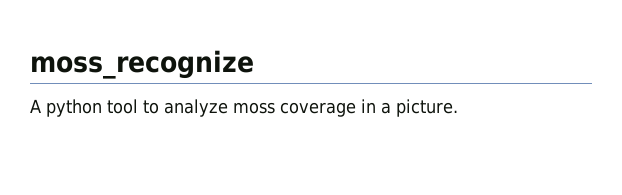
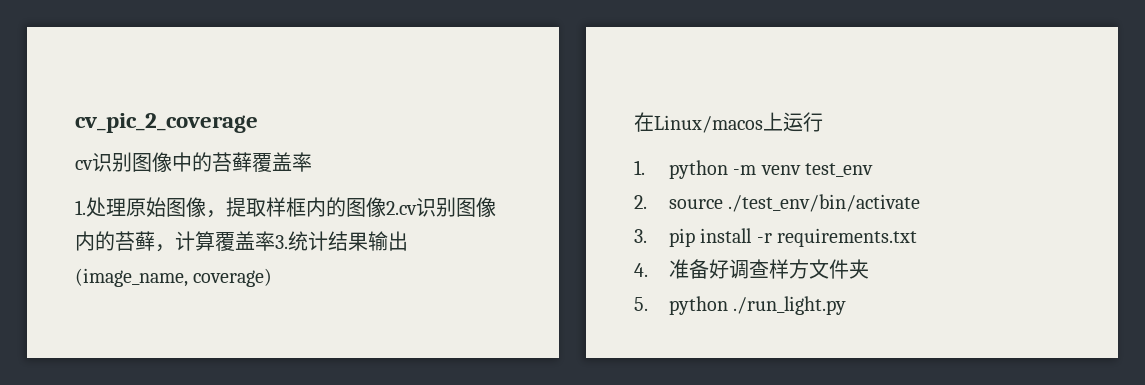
[30,50,254,79] [30,99,458,117] moss_recognize // A python tool to analyze moss coverage in a picture. -> [75,113,258,133] [75,152,312,172] [75,197,496,218] [75,231,408,252] [75,268,273,287] [634,112,823,133] [634,160,874,179] [634,194,921,212] [634,228,918,247] [634,259,869,279] [634,296,847,315] cv_pic_2_coverage // cv识别图像中的苔藓覆盖率 // 1.处理原始图像，提取样框内的图像2.cv识别图像内的苔藓，计算覆盖率3.统计结果输出(image_name, coverage) // 在Linux/macos上运行 // 1. python -m venv test_env // 2. source ./test_env/bin/activate // 3. pip install -r requirements.txt // 4.准备好调查样方文件夹 // 5. python ./run_light.py

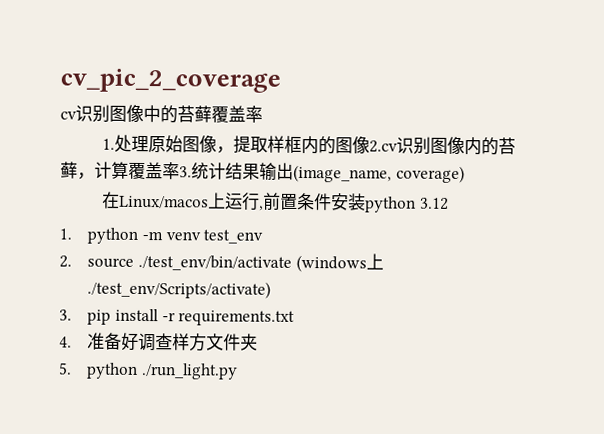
(823, 122) none -> [259,192,449,213] ,前置条件安装python 3.12
(921, 203) none -> [295,253,384,273] [87,280,272,299] (windows上./test_env/Scripts/activate)

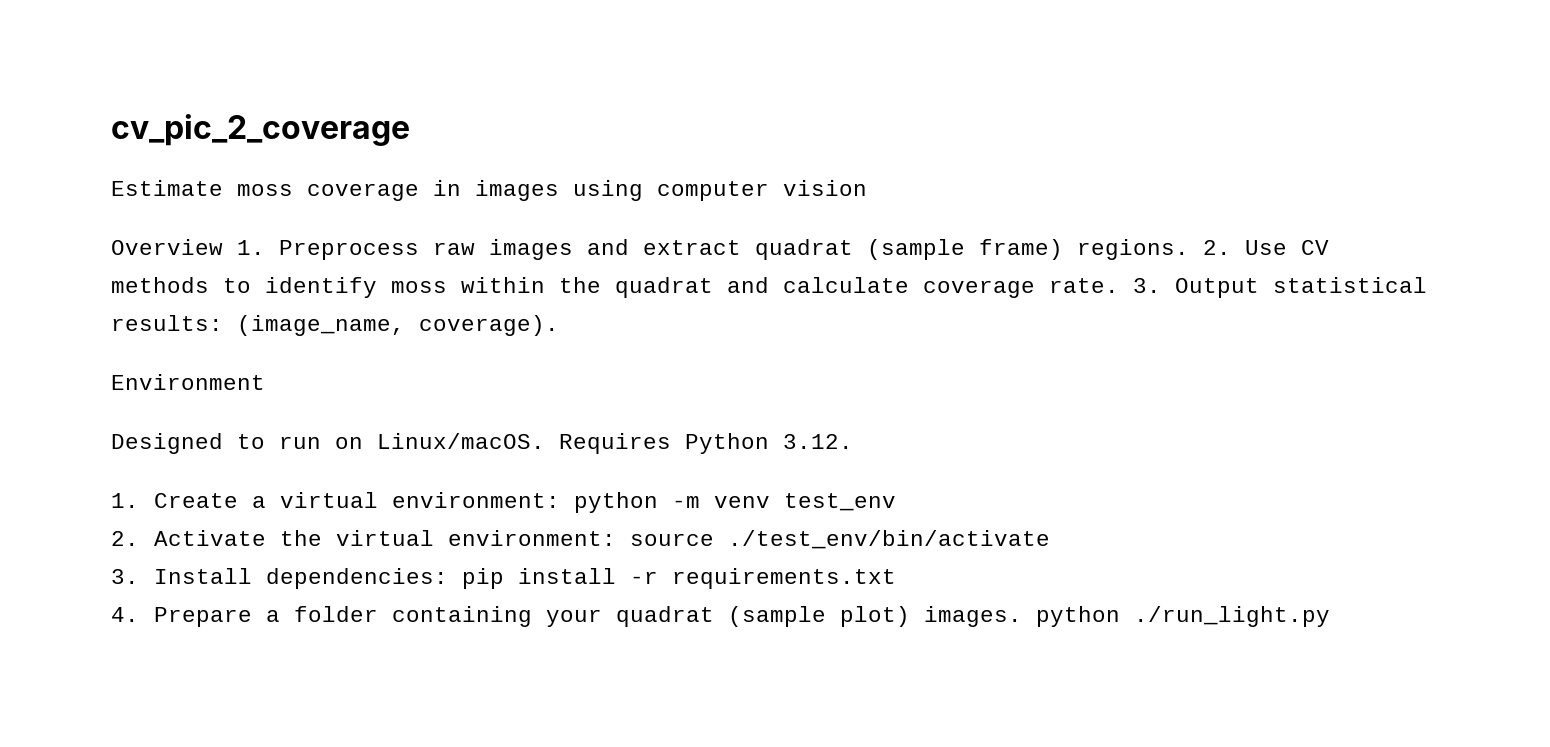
[60,104,263,124] [102,134,517,156] [60,161,465,184] [102,191,449,213] [59,228,72,240] cv识别图像中的苔藓覆盖率 // 1.处理原始图像，提取样框内的图像2.cv识别图像内的苔藓，计算覆盖率3.统计结果输出(image_name, coverage) // 在Linux/macos上运行,前置条件安装python 3.12 // 1. -> [111,180,867,201] [111,239,1329,260] [111,277,1427,298] [111,315,559,336] [111,374,265,390] [111,433,853,454] [111,492,561,508] Estimate moss coverage in images using computer vision // Overview 1. Preprocess raw images and extract quadrat (sample frame) regions. 2. Use CV methods to identify moss within the quadrat and calculate coverage rate. 3. Output statistical results: (image_name, coverage). // Environment // Designed to run on Linux/macOS. Requires Python 3.12. // 1. Create a virtual environment:
(72, 261) none -> [154,530,617,546] Activate the virtual environment:
[295,253,384,273] [87,280,272,299] [59,309,72,321] (windows上./test_env/Scripts/activate) // 3. -> [111,568,449,589] // 3. Install dependencies:
[87,332,259,352] [59,362,72,375] 准备好调查样方文件夹 // 5. -> [154,606,1023,627] Prepare a folder containing your quadrat (sample plot) images.

